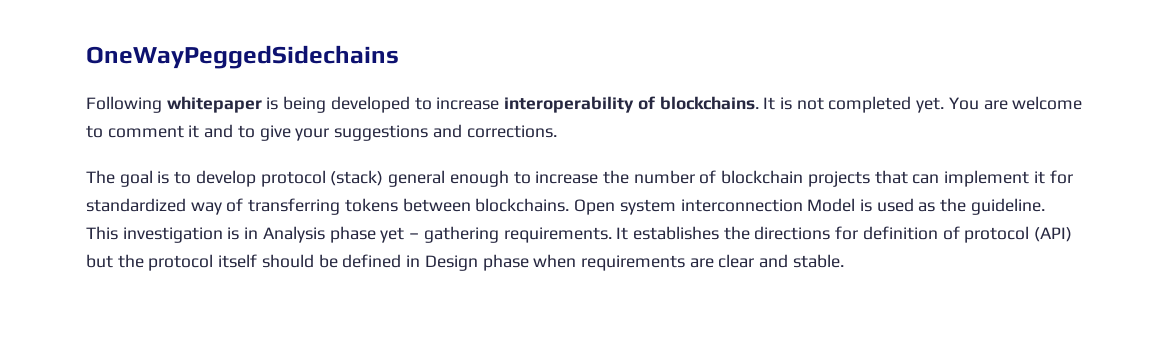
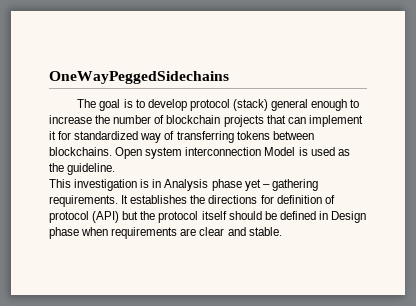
[86,96,1083,113] [86,124,557,141] // Following whitepaper is being developed to increase interoperability of blockchains. It is not completed yet. You are welcome to comment it and to give your suggestions and corrections. -> (229, 77) none

